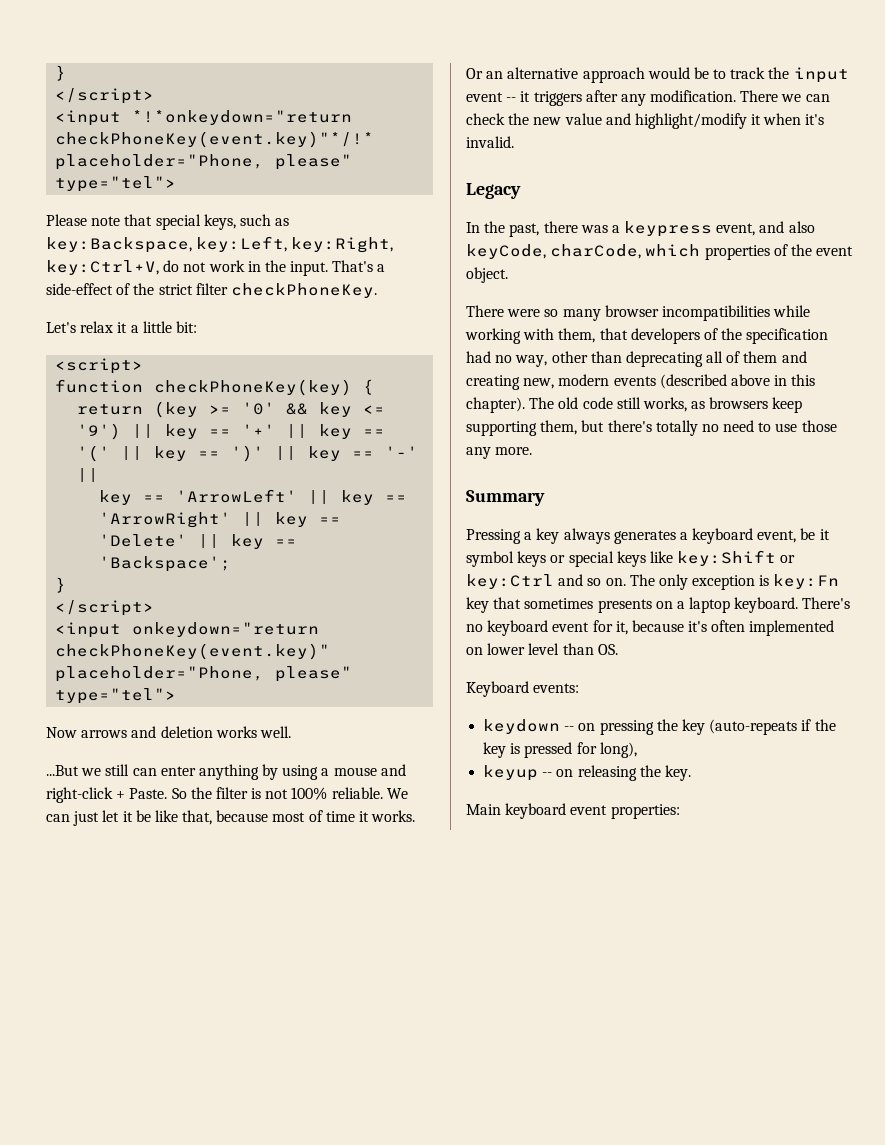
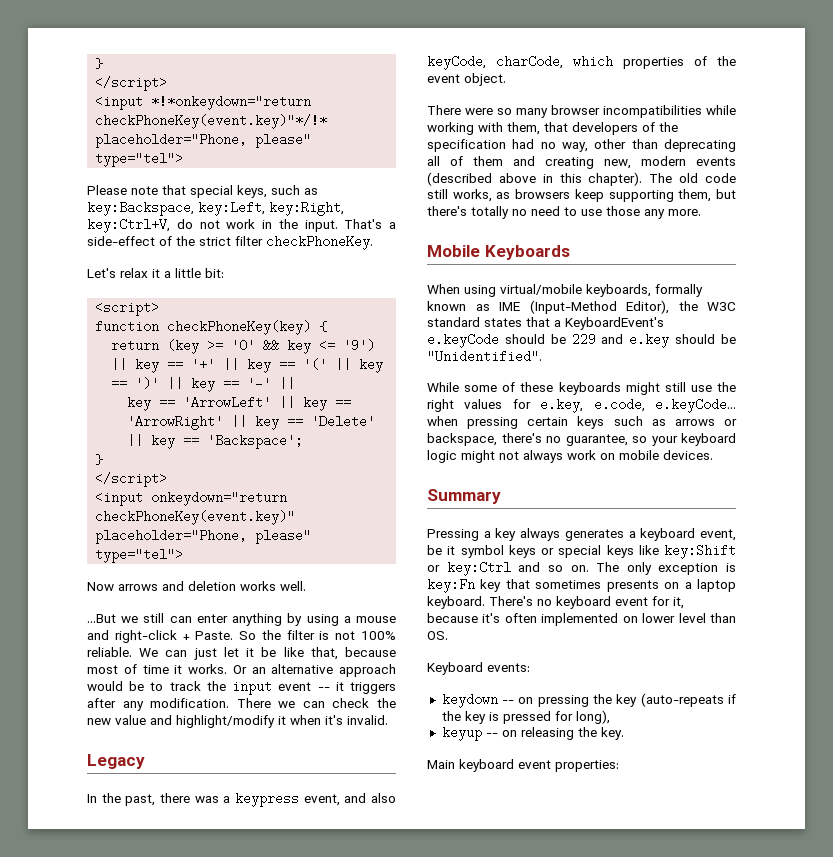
(533, 451) none -> [427,245,570,260] [427,284,703,297] [427,300,736,314] [427,317,664,330] [427,333,736,348] [427,350,542,363] [427,382,736,395] [427,398,736,413] [427,416,737,429] [427,433,736,446] [427,450,713,463] // Mobile Keyboards // When using virtual/mobile keyboards, formally known as IME (Input-Method Editor), the W3C standard states that a KeyboardEvent's e.keyCode should be 229 and e.key should be "Unidentified". // While some of these keyboards might still use the right values for e.key, e.code, e.keyCode... when pressing certain keys such as arrows or backspace, there's no guarantee, so your keyboard logic might not always work on mobile devices.

